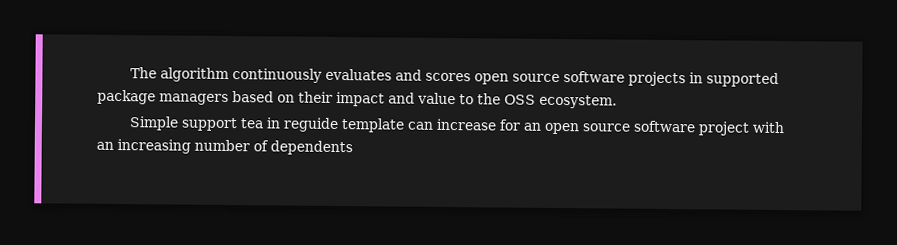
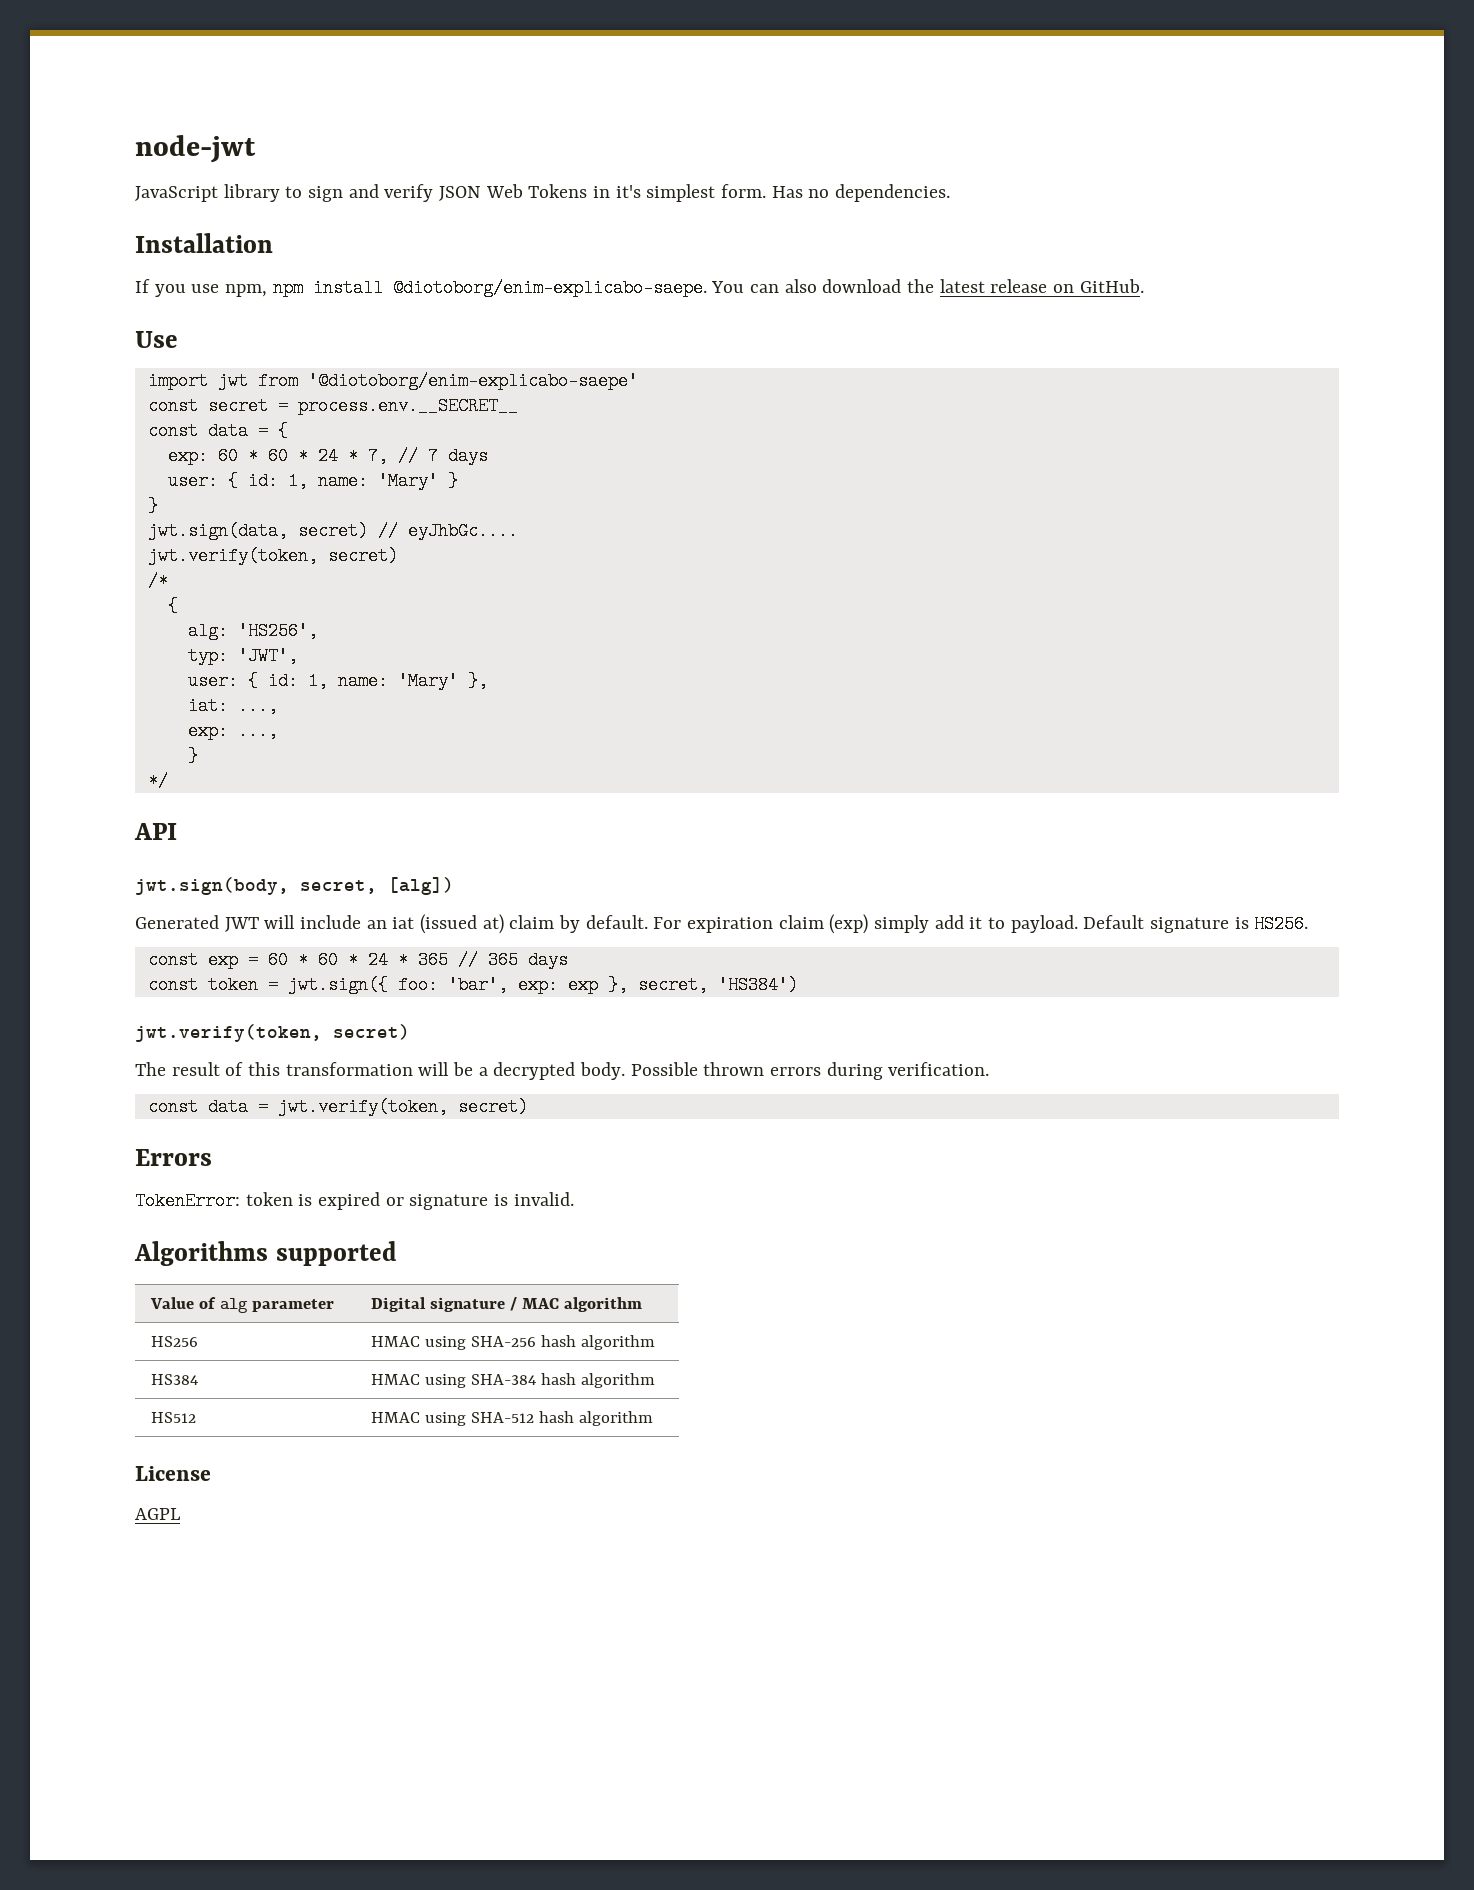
[129,67,779,87] [97,89,617,109] [128,116,785,136] [96,138,353,156] The algorithm continuously evaluates and scores open source software projects in supported package managers based on their impact and value to the OSS ecosystem. // Simple support tea in reguide template can increase for an open source software project with an increasing number of dependents -> [135,135,256,163] [135,184,951,202] [135,233,273,253] [135,279,1144,297] [135,331,178,348] [147,372,638,390] [147,397,518,415] [147,422,288,440] [167,447,488,465] [167,472,458,490] [147,497,158,515] [147,522,518,540] [147,547,398,565] [147,572,168,590] [167,597,178,615] [187,622,318,640] [187,647,298,665] [187,672,488,690] [187,697,278,715] [187,722,278,740] [187,747,198,765] [147,772,168,790] [134,823,177,840] [135,877,454,895] [135,914,1309,934] [147,951,568,969] [147,976,798,994] [135,1024,410,1042] [135,1062,990,1080] [147,1098,528,1116] [135,1149,212,1166] [135,1192,574,1210] [134,1241,397,1266] [149,1297,335,1313] [370,1297,643,1312] [150,1336,198,1347] [370,1335,656,1350] [150,1374,198,1385] [370,1373,656,1388] [150,1412,196,1423] [370,1411,654,1426] [135,1466,211,1481] [135,1508,180,1520] node-jwt // JavaScript library to sign and verify JSON Web Tokens in it's simplest form. Has no dependencies. // Installation // If you use npm, npm install @diotoborg/enim-explicabo-saepe. You can also download the latest release on GitHub. // Use // import jwt from '@diotoborg/enim-explicabo-saepe' // const secret = process.env.__SECRET__ // const data = { // exp: 60 * 60 * 24 * 7, // 7 days // user: { id: 1, name: 'Mary' } // } // jwt.sign(data, secret) // eyJhbGc.... // jwt.verify(token, secret) // /* // { // alg: 'HS256', // typ: 'JWT', // user: { id: 1, name: 'Mary' }, // iat: ..., // exp: ..., // } // */ // API // jwt.sign(body, secret, [alg]) // Generated JWT will include an iat (issued at) claim by default. For expiration claim (exp) simply add it to payload. Default signature is HS256. // const exp = 60 * 60 * 24 * 365 // 365 days // const token = jwt.sign({ foo: 'bar', exp: exp }, secret, 'HS384') // jwt.verify(token, secret) // The result of this transformation will be a decrypted body. Possible thrown errors during verification. // const data = jwt.verify(token, secret) // Errors // TokenError: token is expired or signature is invalid. // Algorithms supported // Value of alg parameter | Digital signature / MAC algorithm // HS256 | HMAC using SHA-256 hash algorithm // HS384 | HMAC using SHA-384 hash algorithm // HS512 | HMAC using SHA-512 hash algorithm // License // AGPL

